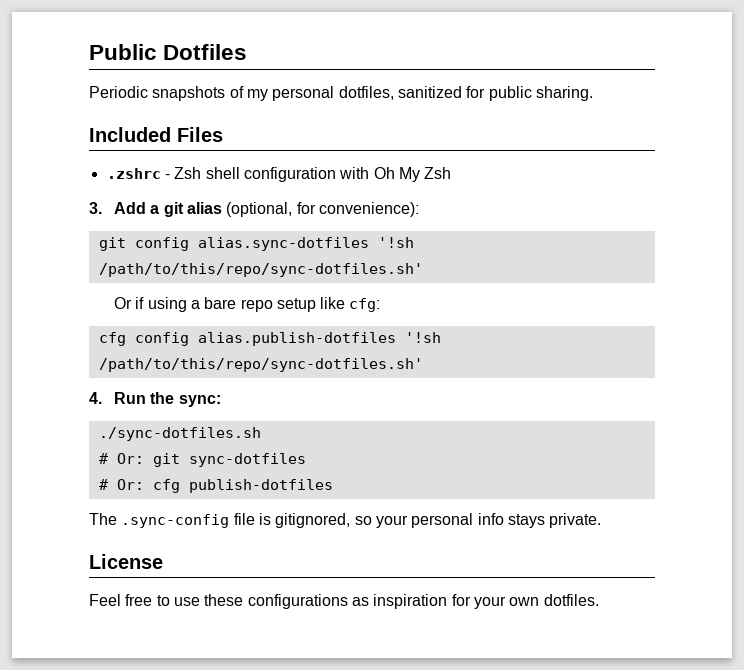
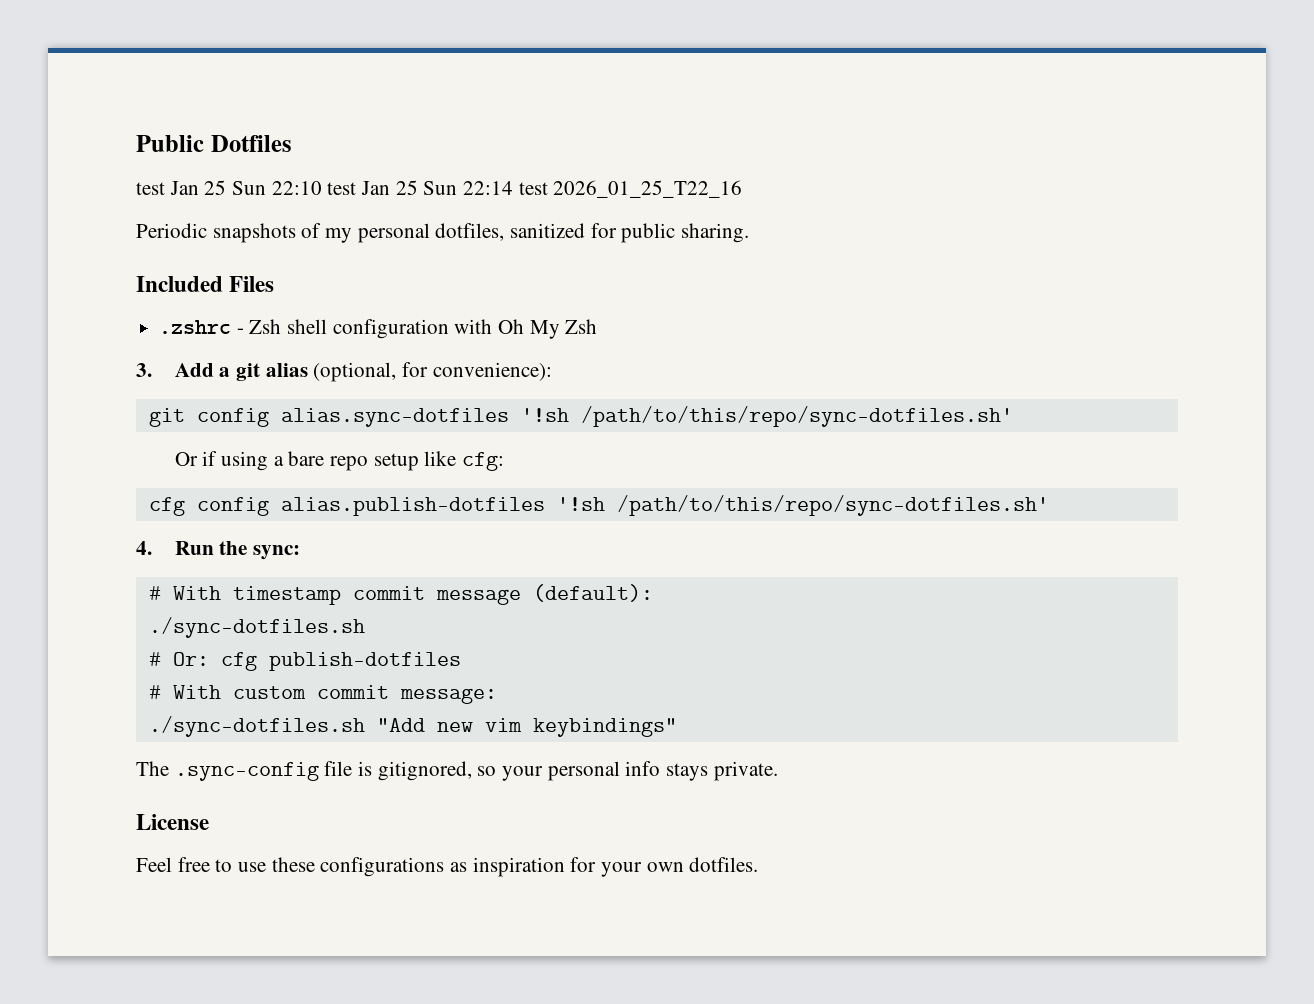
(248, 52) none -> [136,180,743,198] // test Jan 25 Sun 22:10 test Jan 25 Sun 22:14 test 2026_01_25_T22_16
[98,427,261,441] [98,453,306,467] [98,479,333,493] ./sync-dotfiles.sh // # Or: git sync-dotfiles // # Or: cfg publish-dotfiles -> [148,584,653,605] [148,617,365,638] [148,652,461,671] [148,685,497,704] [148,716,677,737] # With timestamp commit message (default): // ./sync-dotfiles.sh // # Or: cfg publish-dotfiles // # With custom commit message: // ./sync-dotfiles.sh "Add new vim keybindings"

